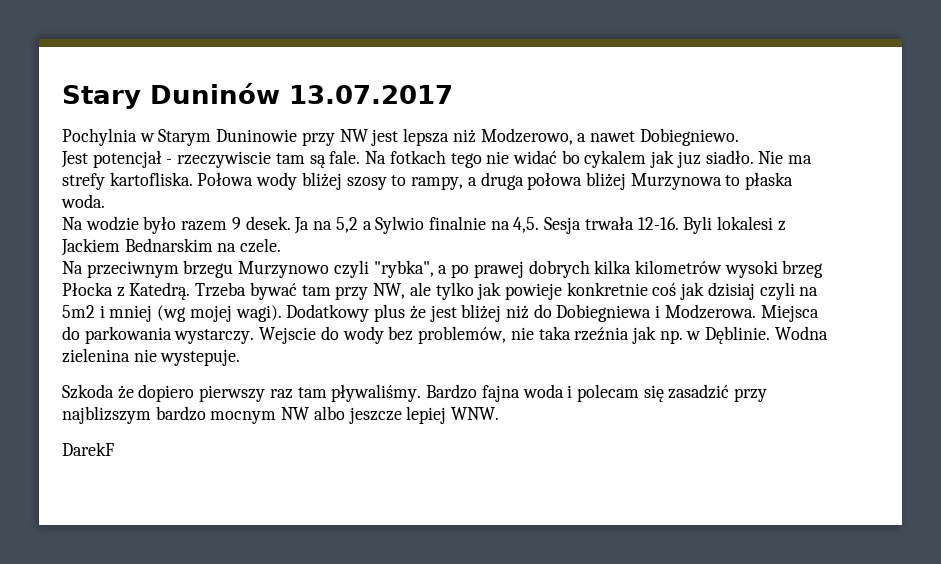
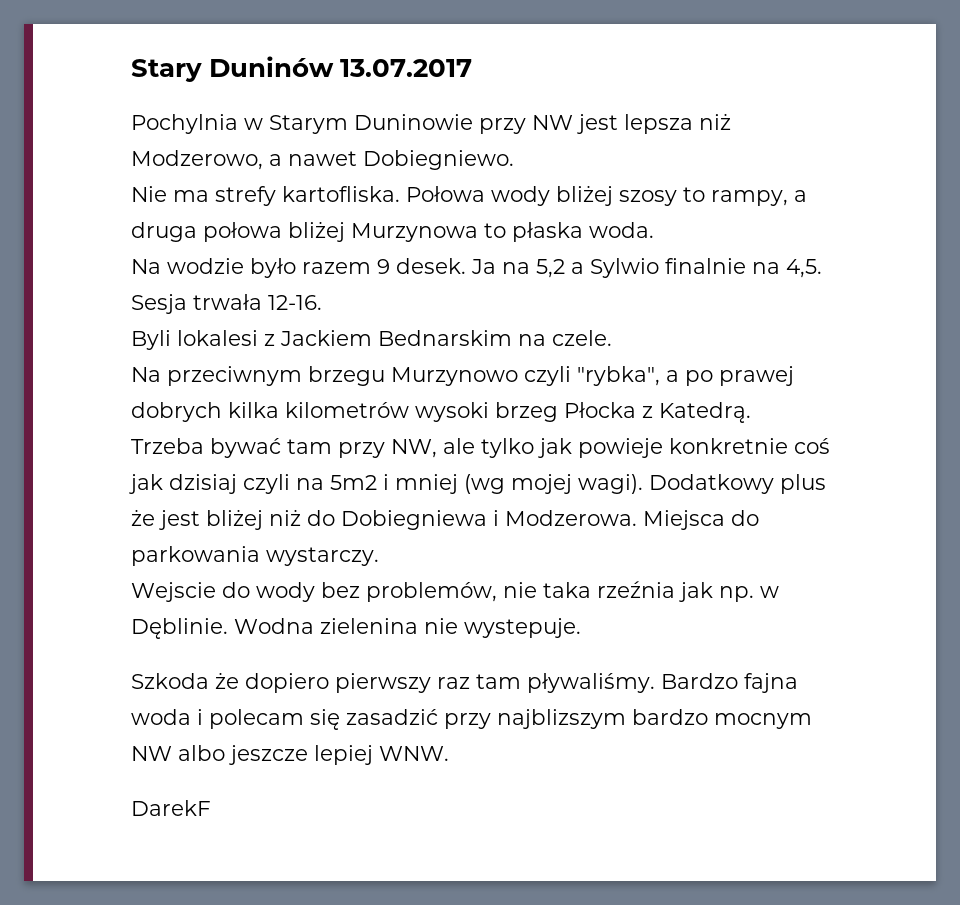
[61,150,754,168] Jest potencjał - rzeczywiscie tam są fale. Na fotkach tego nie widać bo cykalem jak juz siadło. -> (514, 160) none
(679, 223) none -> (322, 302) //
(191, 291) none -> (751, 412) //
(255, 336) none -> (379, 556) //

